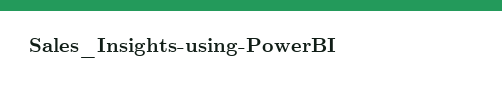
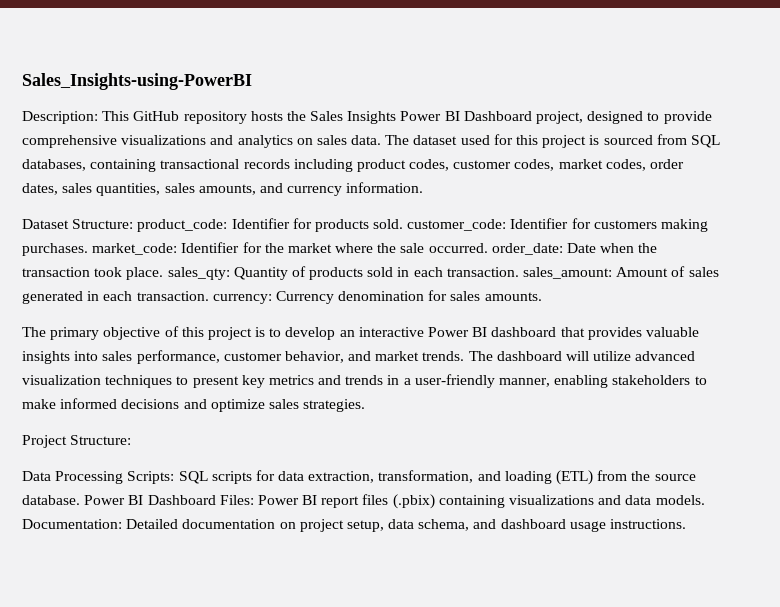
(336, 48) none -> [22,111,712,124] [22,134,720,148] [22,159,685,172] [22,182,424,196] [22,218,709,232] [22,242,658,256] [22,266,719,280] [22,290,542,304] [22,326,699,340] [22,350,696,364] [22,374,707,388] [22,398,366,412] [22,435,132,448] [22,470,696,485] [22,494,705,509] [22,519,687,532] // Description: This GitHub repository hosts the Sales Insights Power BI Dashboard project, designed to provide comprehensive visualizations and analytics on sales data. The dataset used for this project is sourced from SQL databases, containing transactional records including product codes, customer codes, market codes, order dates, sales quantities, sales amounts, and currency information. // Dataset Structure: product_code: Identifier for products sold. customer_code: Identifier for customers making purchases. market_code: Identifier for the market where the sale occurred. order_date: Date when the transaction took place. sales_qty: Quantity of products sold in each transaction. sales_amount: Amount of sales generated in each transaction. currency: Currency denomination for sales amounts. // The primary objective of this project is to develop an interactive Power BI dashboard that provides valuable insights into sales performance, customer behavior, and market trends. The dashboard will utilize advanced visualization techniques to present key metrics and trends in a user-friendly manner, enabling stakeholders to make informed decisions and optimize sales strategies. // Project Structure: // Data Processing Scripts: SQL scripts for data extraction, transformation, and loading (ETL) from the source database. Power BI Dashboard Files: Power BI report files (.pbix) containing visualizations and data models. Documentation: Detailed documentation on project setup, data schema, and dashboard usage instructions.

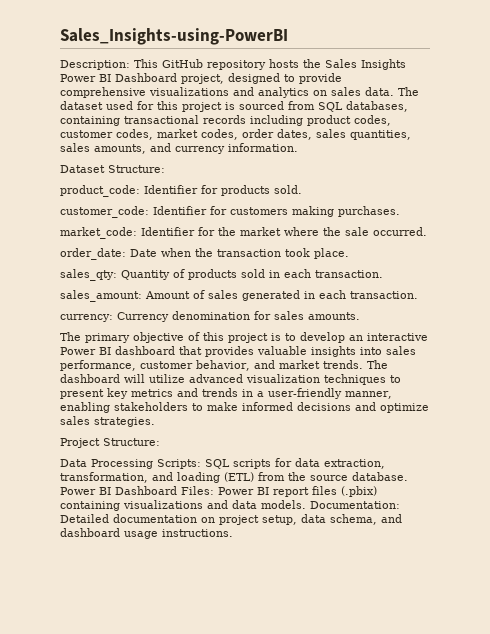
(134, 224) none -> (165, 169) //
(404, 224) none -> (302, 189) //
(88, 249) none -> (400, 211) //
(488, 248) none -> (427, 231) //
(164, 273) none -> (349, 253) //
(519, 272) none -> (383, 274) //
(209, 296) none -> (418, 295) //

